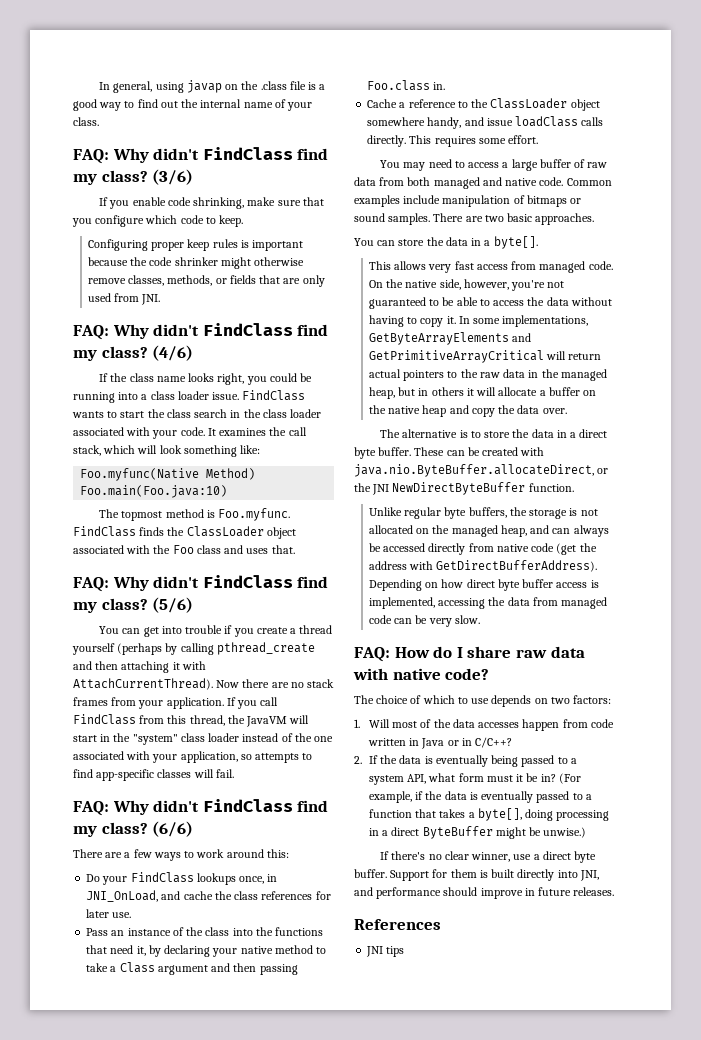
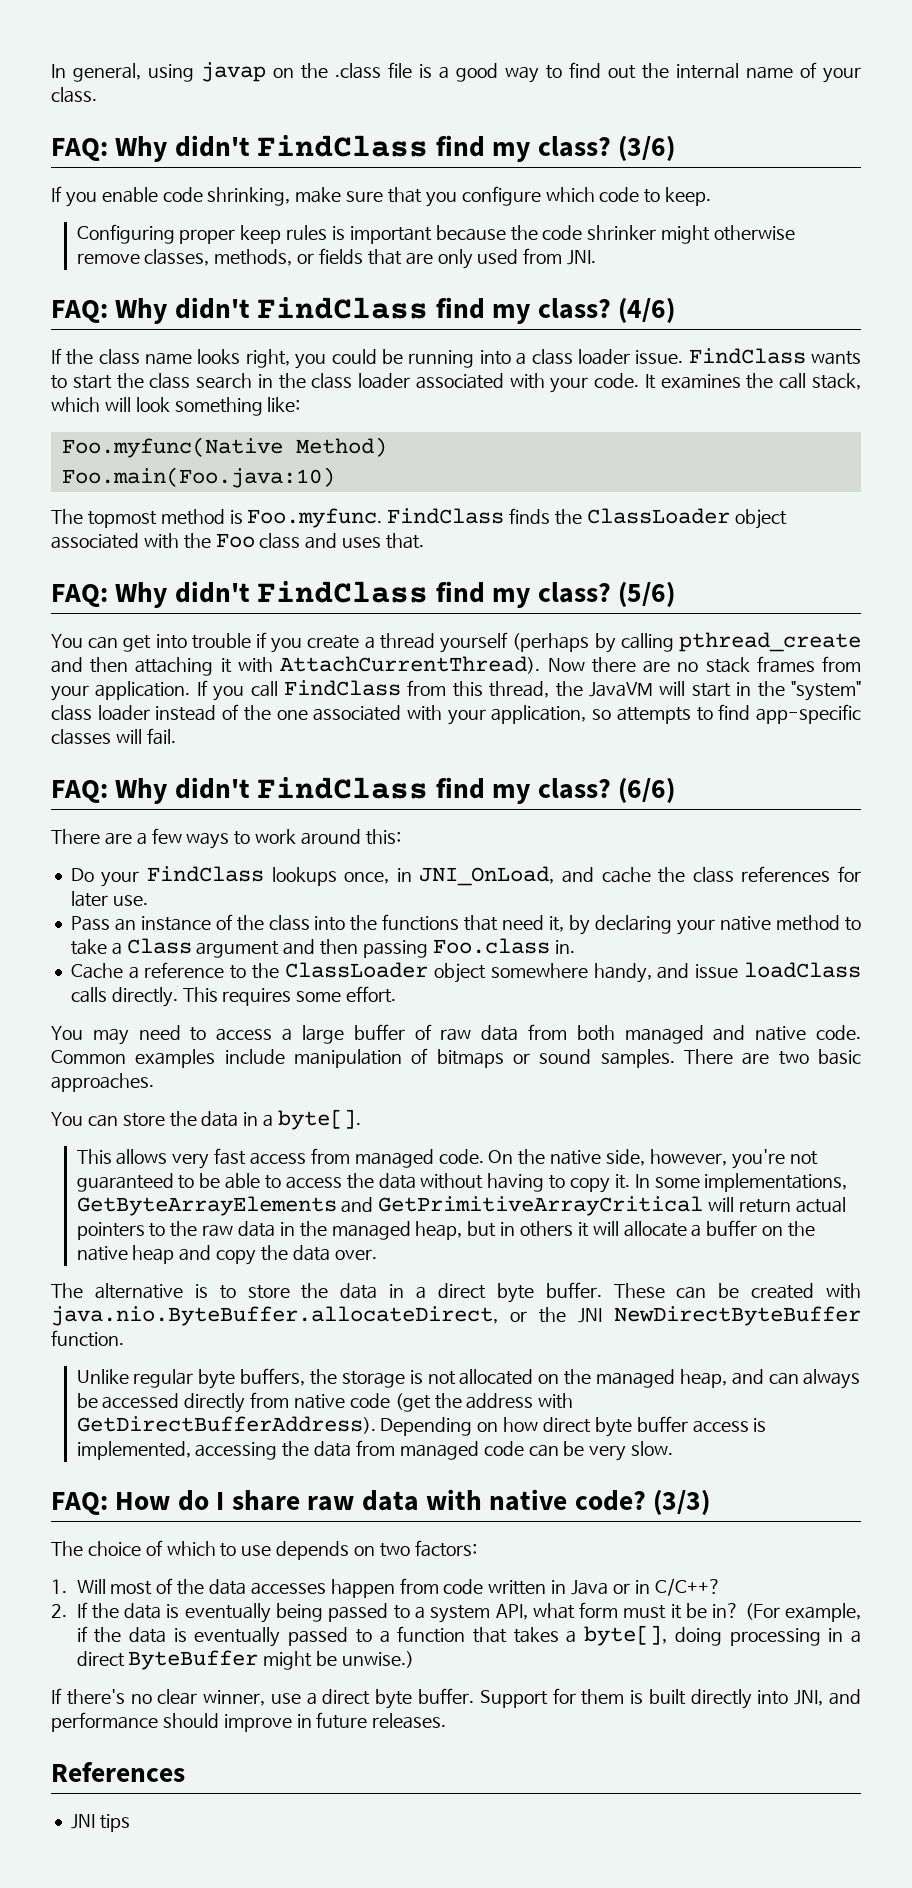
(490, 674) none -> [653,1489,711,1515] (3/3)

